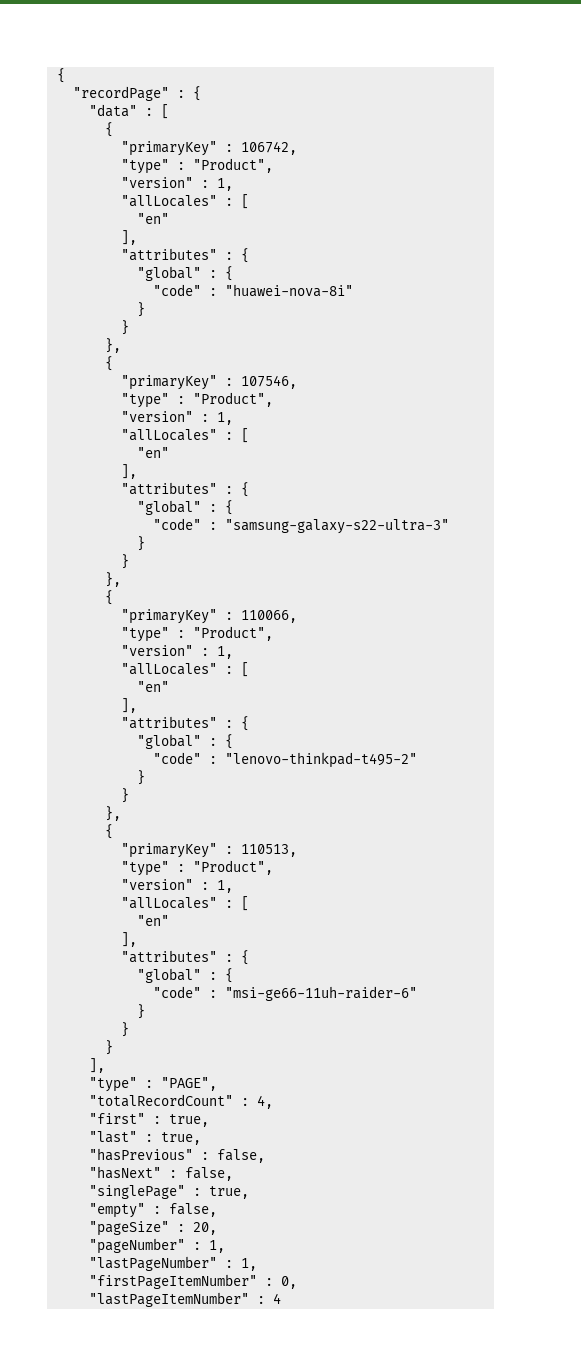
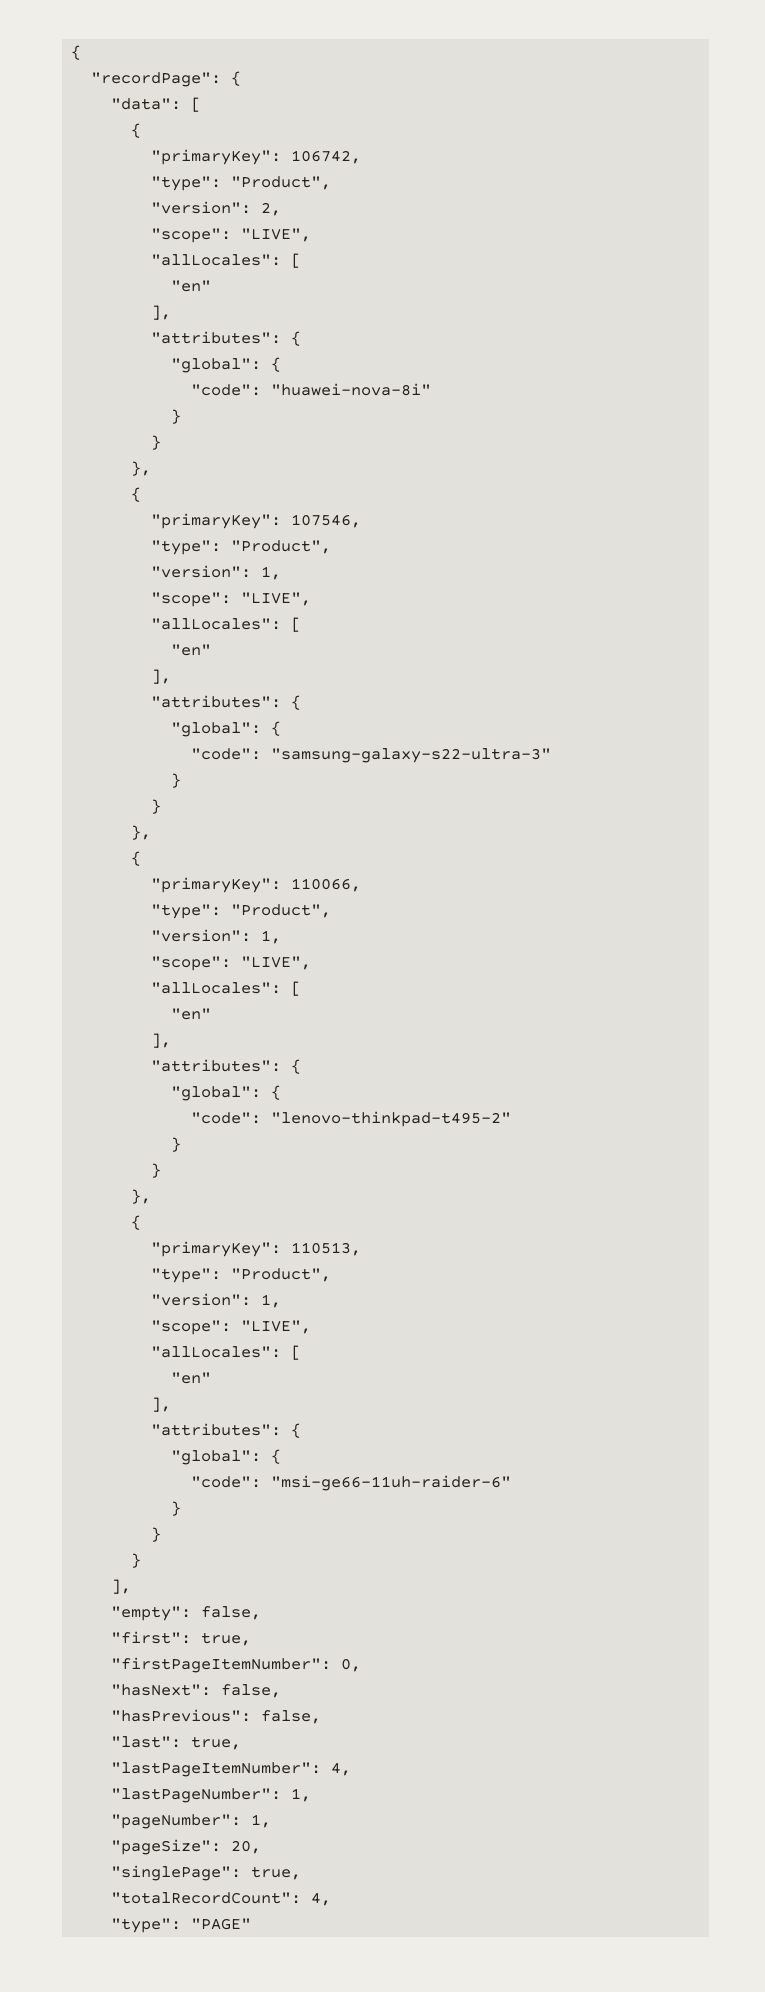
[56,68,65,83] [72,86,201,101] [88,104,153,117] { // "recordPage" : { // "data" : -> [70,45,81,60] [90,71,241,87] [110,98,181,110] { // "recordPage": { // "data":
[120,141,233,156] "primaryKey" : -> [150,149,281,165] "primaryKey":
[120,158,273,174] [120,177,233,191] [120,194,249,209] [136,213,169,224] [120,230,137,245] [120,248,249,263] [136,266,233,281] [152,284,217,296] "type" : "Product", // "version" : 1, // "allLocales" : [ // "en" // ], // "attributes" : { // "global" : { // "code" : -> [150,176,331,191] [150,201,281,216] [150,228,311,243] [150,253,301,268] [170,280,211,292] [150,305,171,320] [150,331,301,346] [170,357,281,373] [190,384,261,396] "type": "Product", // "version": 2, // "scope": "LIVE", // "allLocales": [ // "en" // ], // "attributes": { // "global": { // "code":
[120,375,233,390] "primaryKey" : -> [150,513,281,529] "primaryKey":
[120,392,273,408] [120,411,233,425] [120,428,249,443] [136,447,169,458] [120,464,137,479] [120,482,249,497] [136,500,233,515] [152,518,217,530] "type" : "Product", // "version" : 1, // "allLocales" : [ // "en" // ], // "attributes" : { // "global" : { // "code" : -> [150,540,331,555] [150,565,281,580] [150,592,311,607] [150,617,301,632] [170,644,211,656] [150,669,171,684] [150,695,301,710] [170,721,281,737] [190,748,261,760] "type": "Product", // "version": 1, // "scope": "LIVE", // "allLocales": [ // "en" // ], // "attributes": { // "global": { // "code":
[120,609,233,624] "primaryKey" : -> [150,877,281,893] "primaryKey":
[120,626,273,642] [120,645,233,659] [120,662,249,677] [136,681,169,692] [120,698,137,713] [120,716,249,731] [136,734,233,749] [152,752,217,764] "type" : "Product", // "version" : 1, // "allLocales" : [ // "en" // ], // "attributes" : { // "global" : { // "code" : -> [150,904,331,919] [150,929,281,944] [150,956,311,971] [150,981,301,996] [170,1008,211,1020] [150,1033,171,1048] [150,1059,301,1074] [170,1085,281,1101] [190,1112,261,1124] "type": "Product", // "version": 1, // "scope": "LIVE", // "allLocales": [ // "en" // ], // "attributes": { // "global": { // "code":
[120,843,233,858] "primaryKey" : -> [150,1241,281,1257] "primaryKey":
[120,860,273,876] [120,879,233,893] [120,896,249,911] [136,915,169,926] [120,932,137,947] [120,950,249,965] [136,968,233,983] [152,986,217,998] "type" : "Product", // "version" : 1, // "allLocales" : [ // "en" // ], // "attributes" : { // "global" : { // "code" : -> [150,1268,331,1283] [150,1293,281,1308] [150,1320,311,1335] [150,1345,301,1360] [170,1372,211,1384] [150,1397,171,1412] [150,1423,301,1438] [170,1449,281,1465] [190,1476,261,1488] "type": "Product", // "version": 1, // "scope": "LIVE", // "allLocales": [ // "en" // ], // "attributes": { // "global": { // "code":
[88,1077,217,1092] [88,1094,273,1109] [88,1113,209,1127] [88,1131,201,1145] [88,1148,265,1163] [88,1166,233,1181] [88,1185,249,1199] [88,1203,217,1218] [88,1221,217,1236] [88,1238,225,1254] [88,1256,257,1271] [88,1274,297,1289] [88,1292,281,1307] "type" : "PAGE", // "totalRecordCount" : 4, // "first" : true, // "last" : true, // "hasPrevious" : false, // "hasNext" : false, // "singlePage" : true, // "empty" : false, // "pageSize" : 20, // "pageNumber" : 1, // "lastPageNumber" : 1, // "firstPageItemNumber" : 0, // "lastPageItemNumber" : 4 -> [110,1606,261,1621] [110,1631,251,1646] [110,1657,361,1673] [110,1684,281,1698] [110,1709,321,1724] [110,1736,241,1750] [110,1762,351,1777] [110,1788,311,1803] [110,1814,271,1829] [110,1839,261,1855] [110,1865,301,1881] [110,1892,331,1906] [110,1918,251,1933] "empty": false, // "first": true, // "firstPageItemNumber": 0, // "hasNext": false, // "hasPrevious": false, // "last": true, // "lastPageItemNumber": 4, // "lastPageNumber": 1, // "pageNumber": 1, // "pageSize": 20, // "singlePage": true, // "totalRecordCount": 4, // "type": "PAGE"

